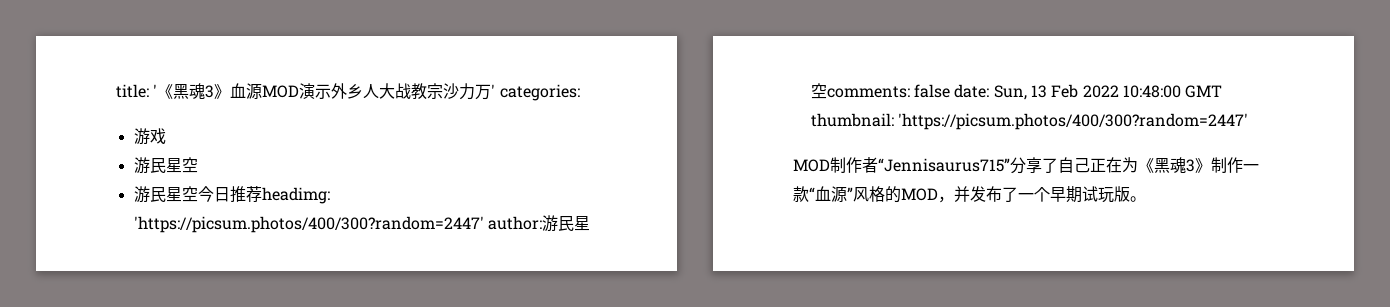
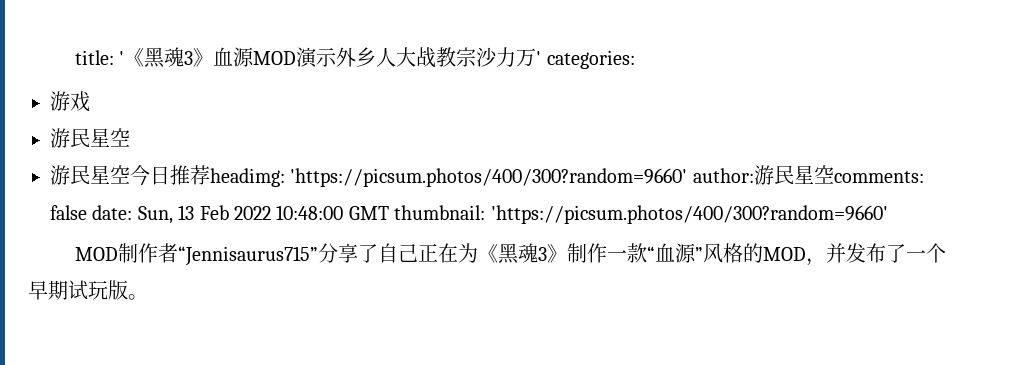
[133,216,484,233] 'https://picsum.photos/400/300?random=2447' -> [290,168,688,187] 'https://picsum.photos/400/300?random=9660'
[897,113,1248,130] 'https://picsum.photos/400/300?random=2447' -> [490,205,888,224] 'https://picsum.photos/400/300?random=9660'

